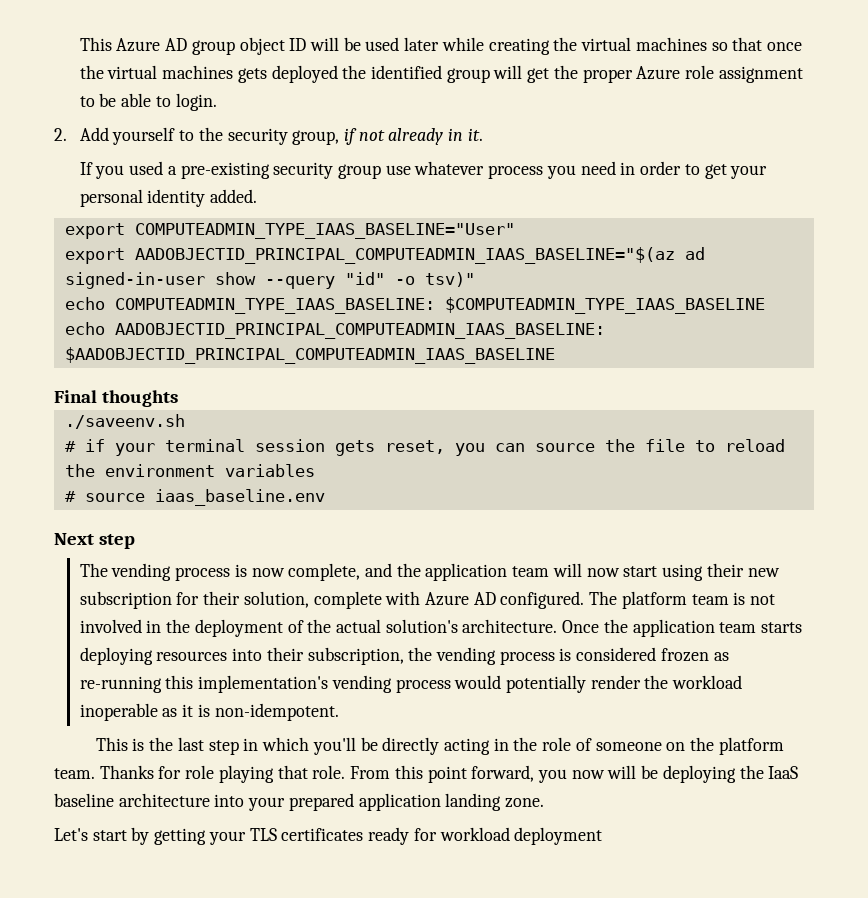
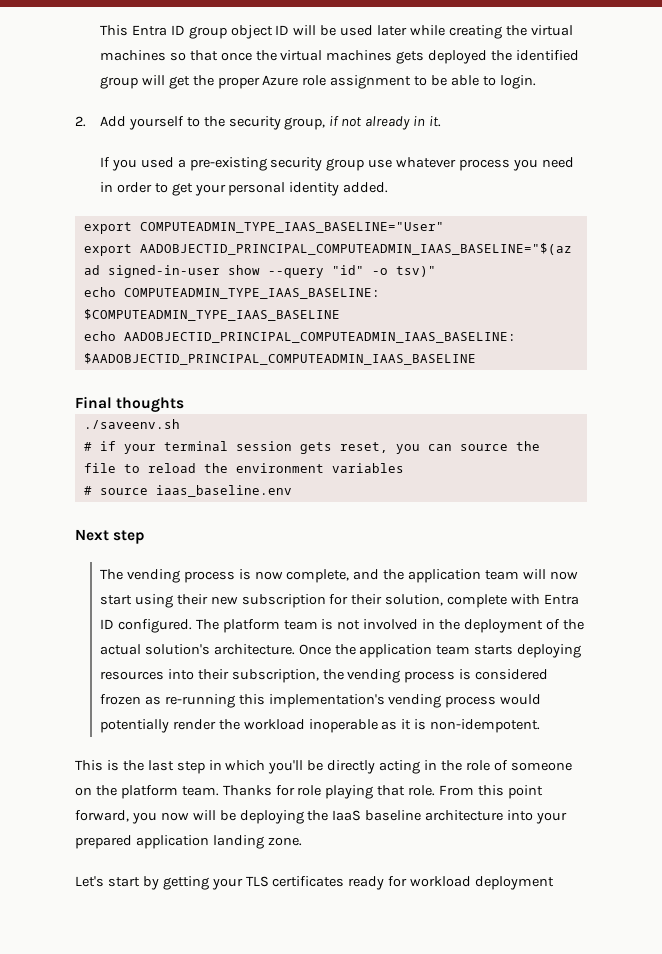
[79,37,188,52] This Azure AD -> [99,25,185,36] This Entra ID
[425,592,496,606] Azure AD -> [544,594,580,605] [99,619,114,629] Entra ID

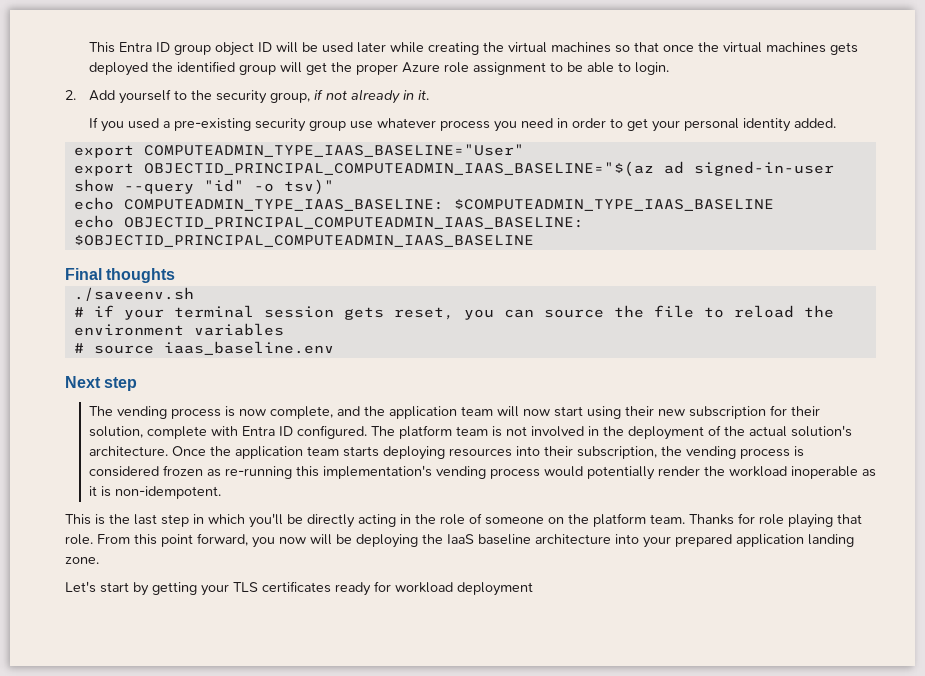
[139,243,572,255] AADOBJECTID_PRINCIPAL_COMPUTEADMIN_IAAS_BASELINE="$(az -> [143,161,654,177] OBJECTID_PRINCIPAL_COMPUTEADMIN_IAAS_BASELINE="$(az
[123,332,516,343] [83,353,476,365] AADOBJECTID_PRINCIPAL_COMPUTEADMIN_IAAS_BASELINE: $AADOBJECTID_PRINCIPAL_COMPUTEADMIN_IAAS_BASELINE -> [123,217,584,229] [73,235,534,247] OBJECTID_PRINCIPAL_COMPUTEADMIN_IAAS_BASELINE: $OBJECTID_PRINCIPAL_COMPUTEADMIN_IAAS_BASELINE

